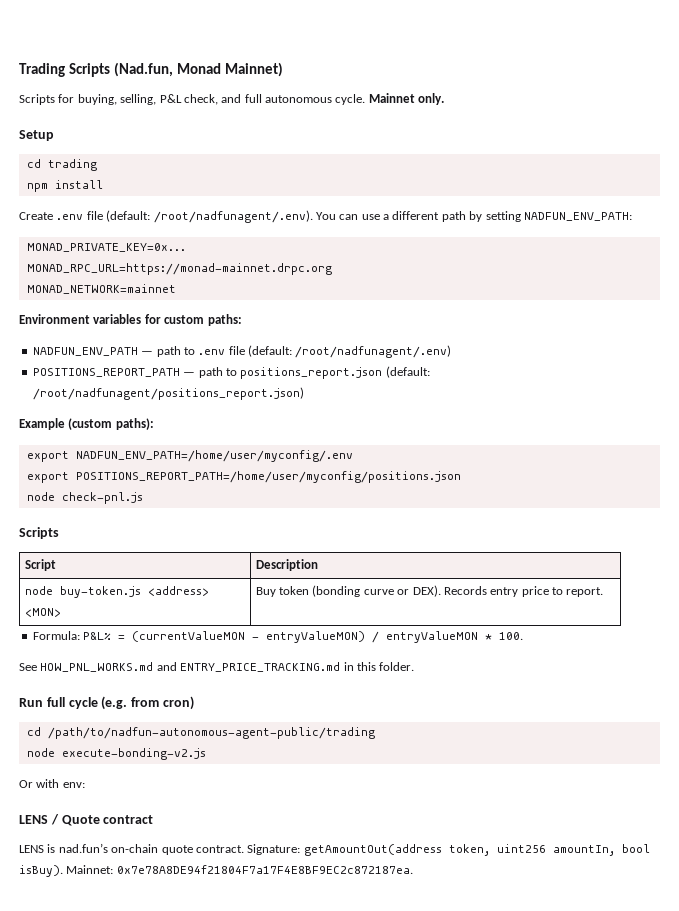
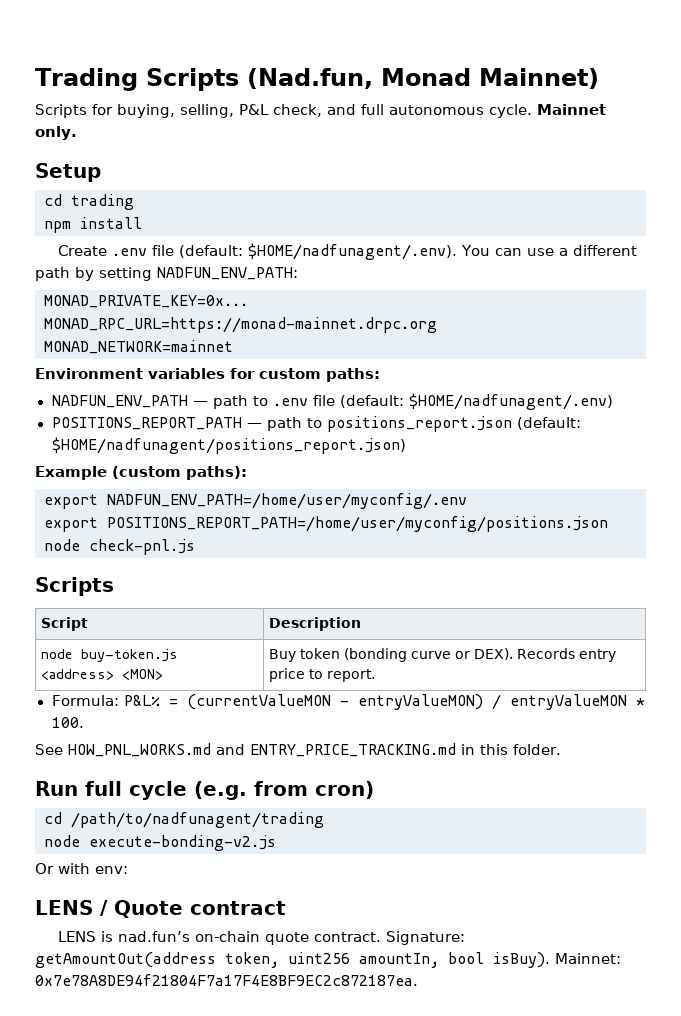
[153,210,313,223] /root/nadfunagent/.env). -> [248,243,458,260] $HOME/nadfunagent/.env).
[295,345,452,358] /root/nadfunagent/.env) -> [408,393,613,410] $HOME/nadfunagent/.env)
[32,387,304,400] /root/nadfunagent/positions_report.json) -> [51,437,406,454] $HOME/nadfunagent/positions_report.json)
[47,727,375,739] /path/to/nadfun-autonomous-agent-public/trading -> [71,812,324,828] /path/to/nadfunagent/trading

